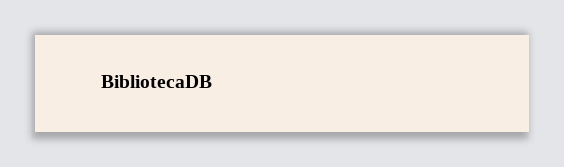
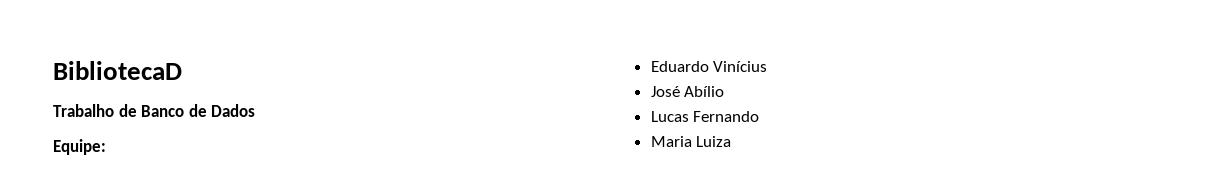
[101,75,212,88] BibliotecaDB -> [53,61,182,80] [53,104,256,117] [53,139,106,155] [650,61,768,72] [650,86,725,97] [650,111,760,122] [650,136,732,147] BibliotecaD // Trabalho de Banco de Dados // Equipe: // Eduardo Vinícius // José Abílio // Lucas Fernando // Maria Luiza

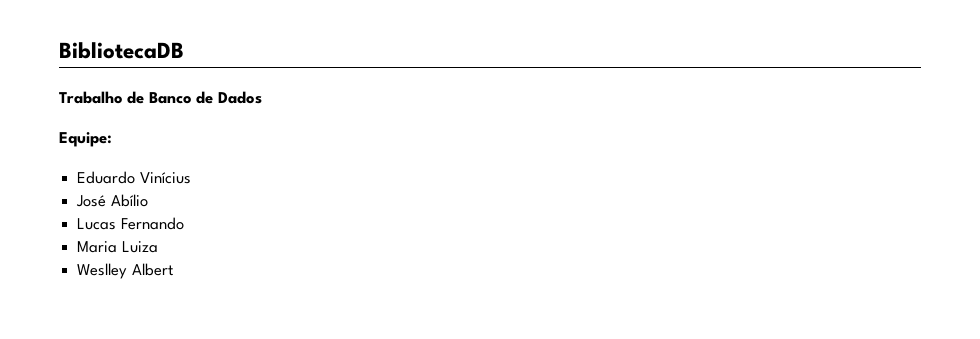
[53,61,182,80] BibliotecaD -> [59,42,184,59] BibliotecaDB
(732, 141) none -> [77,263,173,279] // Weslley Albert

